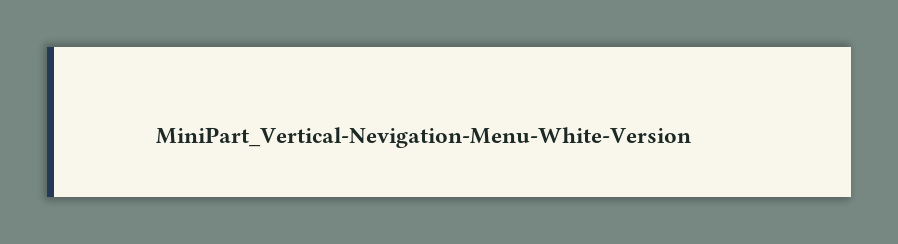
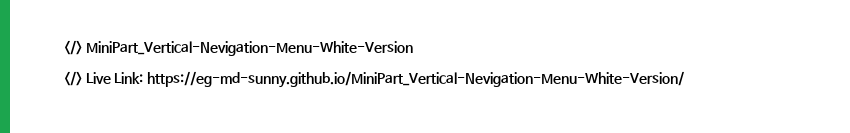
(156, 137) none -> [64,40,82,55] </>
(691, 137) none -> [64,71,684,88] // </> Live Link: https://eg-md-sunny.github.io/MiniPart_Vertical-Nevigation-Menu-White-Version/

